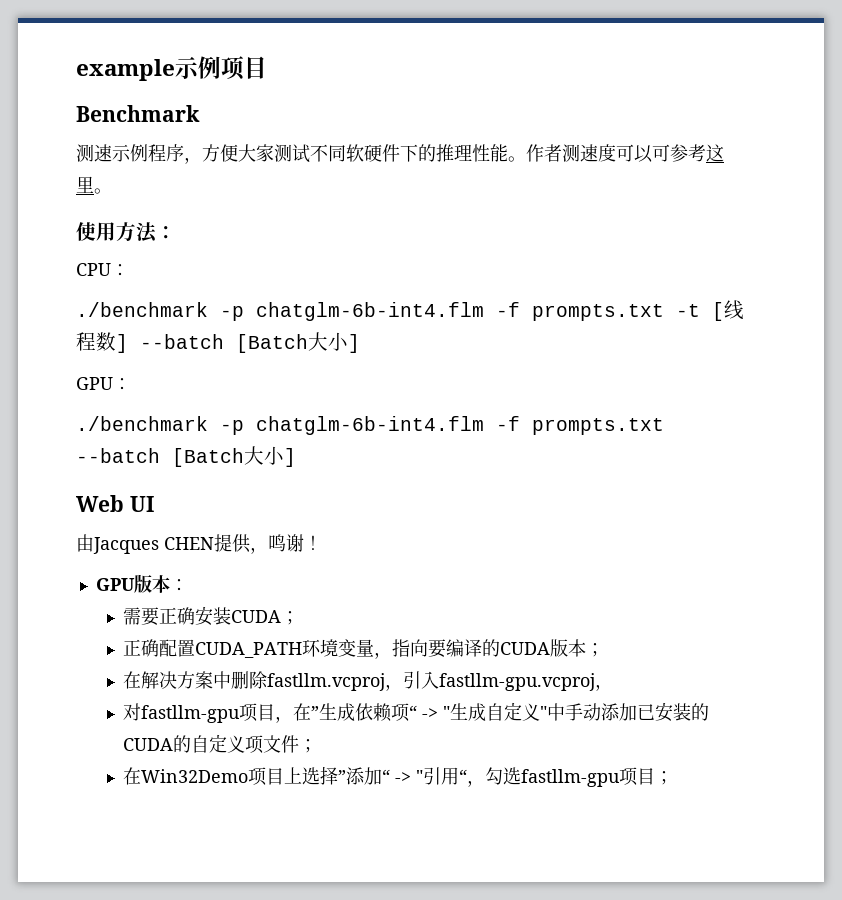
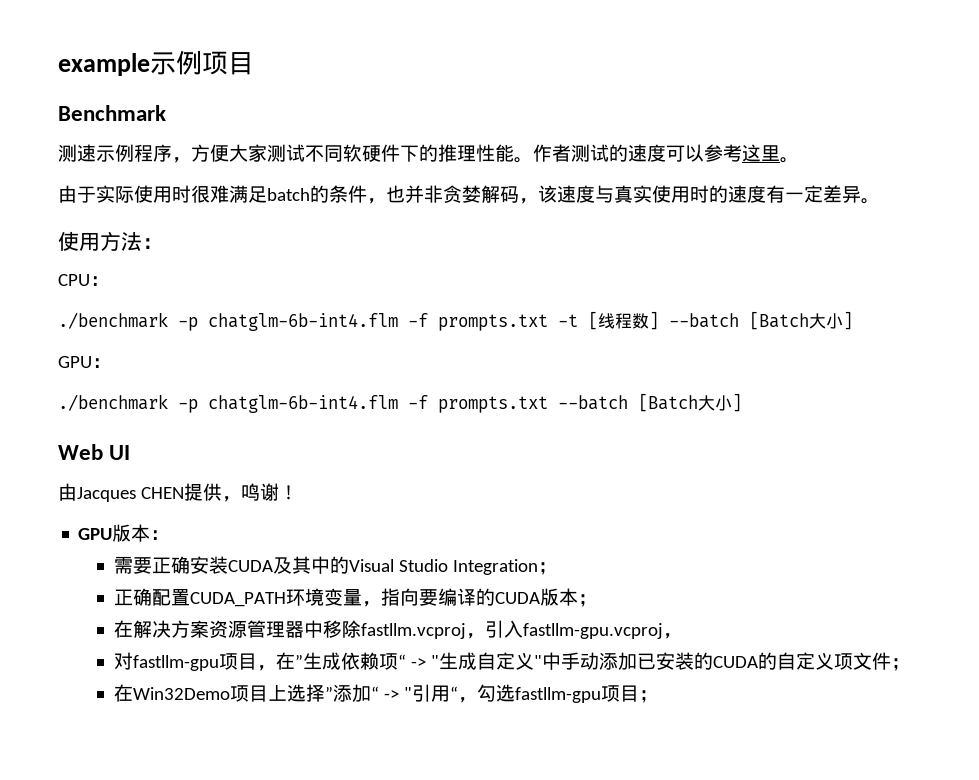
(580, 153) none -> [590,144,628,162] 试的
[652,144,670,162] 可 -> (704, 153) none
(112, 191) none -> [58,185,880,204] // 由于实际使用时很难满足batch的条件，也并非贪婪解码，该速度与真实使用时的速度有一定差异。
(282, 616) none -> [272,556,538,575] 及其中的Visual Studio Integration
[213,671,250,689] 中删 -> [208,620,342,638] 资源管理器中移

